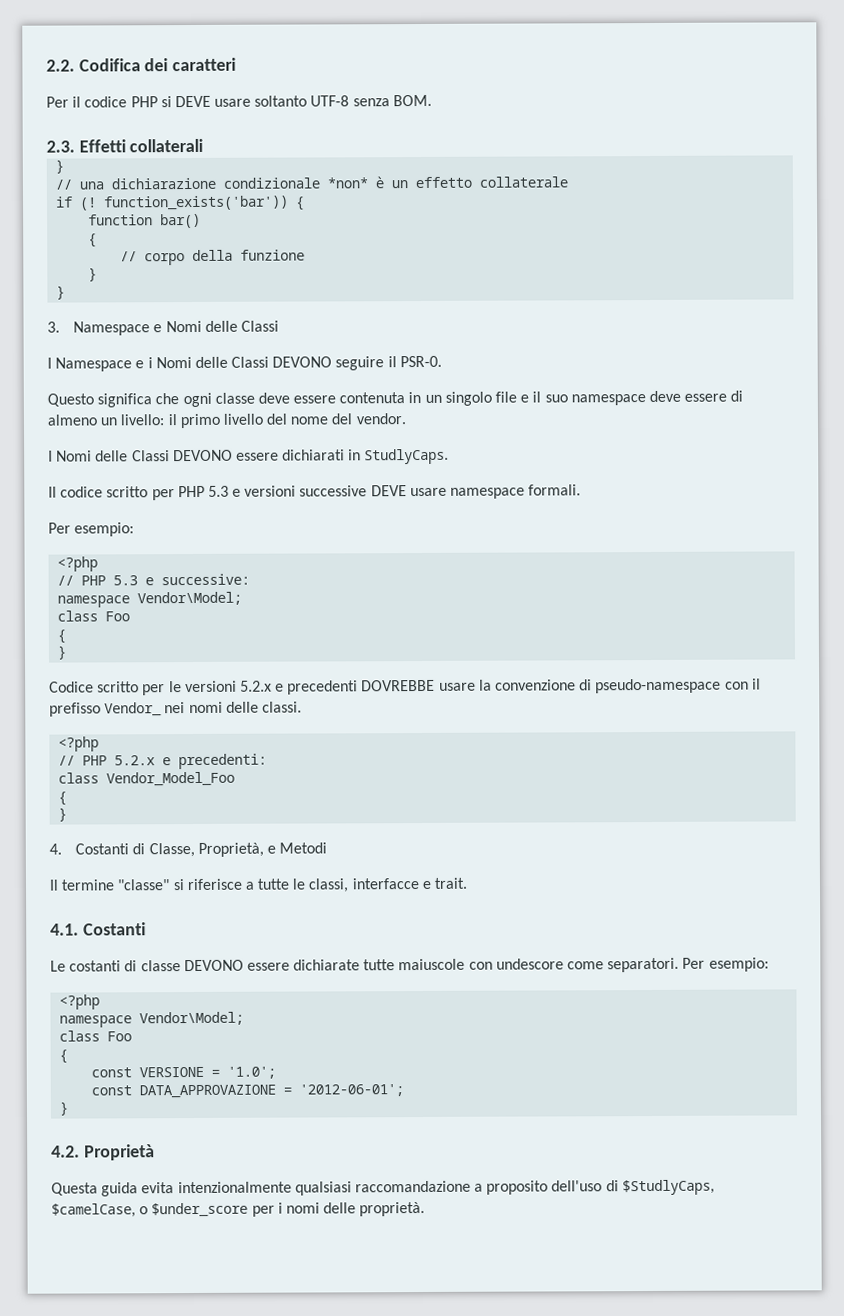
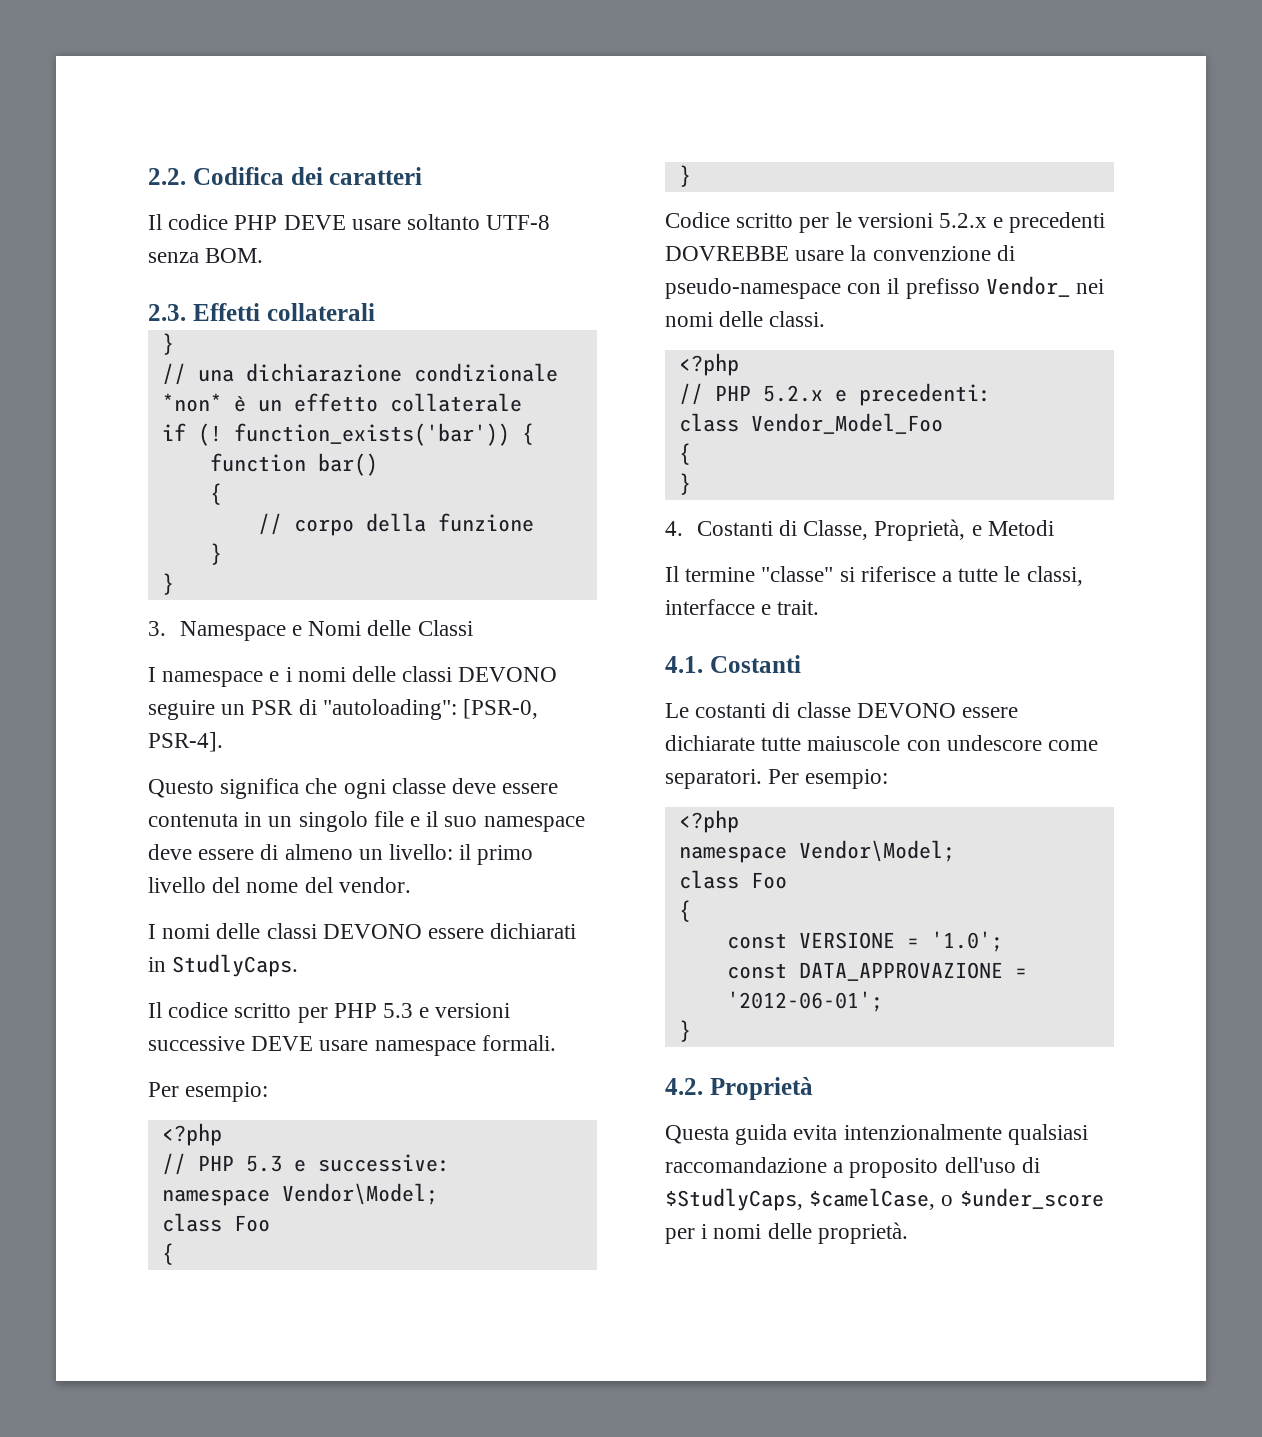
[46,96,82,108] Per il -> [148,214,162,230] Il
[160,96,172,108] si -> (278, 222) none
[55,357,133,372] Namespace -> [162,671,264,687] namespace
[155,355,442,371] Nomi delle Classi DEVONO seguire il PSR-0. -> [297,666,558,682] [148,699,539,720] [148,732,223,752] nomi delle classi DEVONO seguire un PSR di "autoloading": [PSR-0, PSR-4].
[56,450,170,462] Nomi delle Classi -> [162,923,317,939] nomi delle classi

